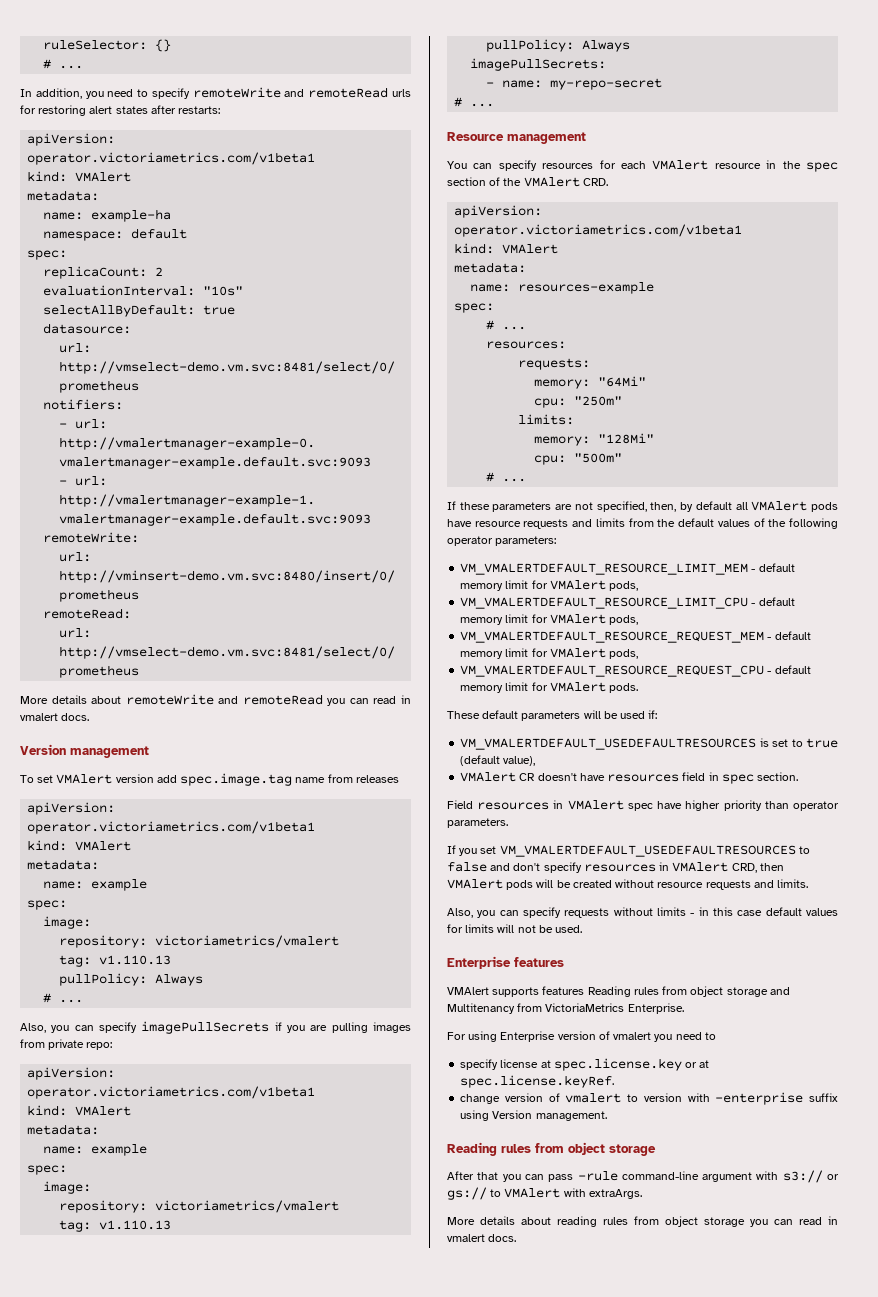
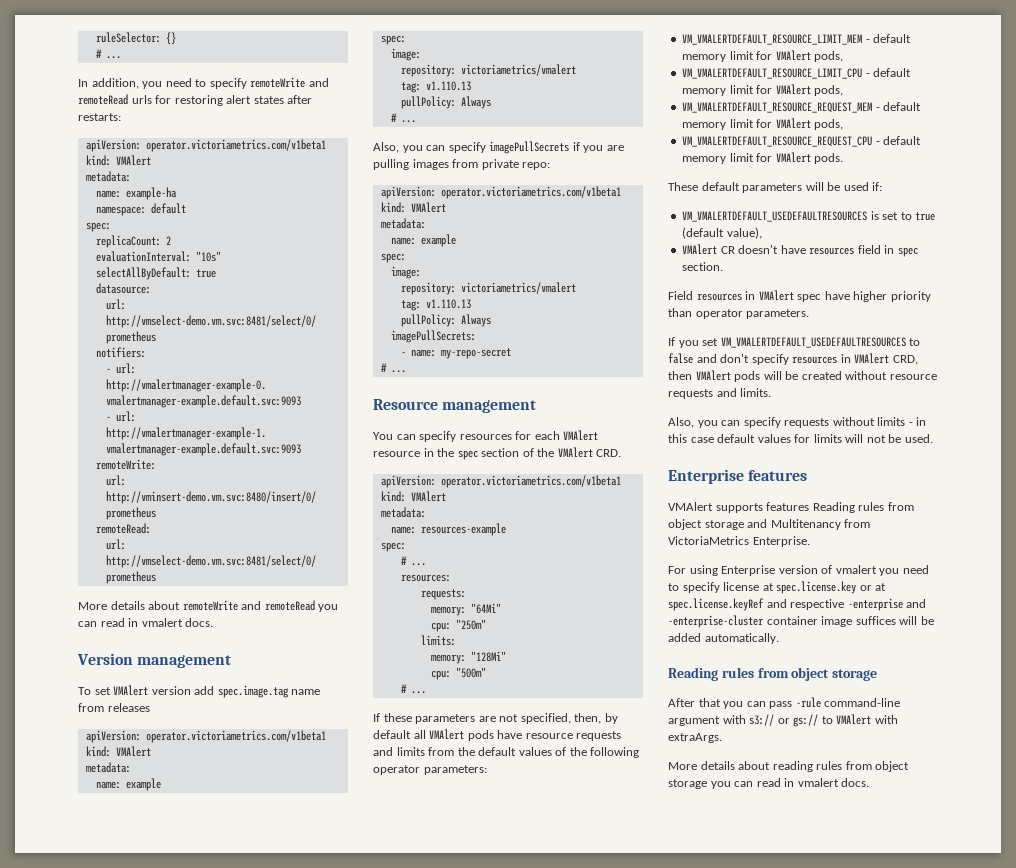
(716, 1036) // -> (679, 587) none
[460,1075,615,1088] [460,1092,838,1105] [460,1110,607,1121] spec.license.keyRef. // change version of vmalert to version with -enterprise suffix using Version management. -> [668,598,927,611] [668,615,934,628] [668,633,779,644] spec.license.keyRef and respective -enterprise and -enterprise-cluster container image suffices will be added automatically.

